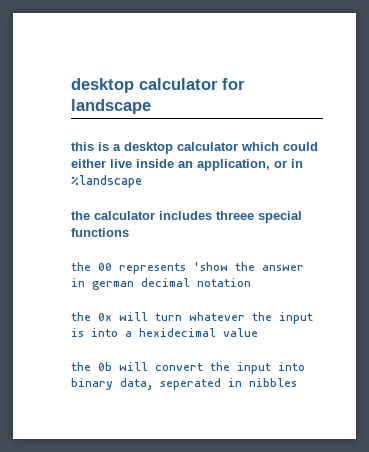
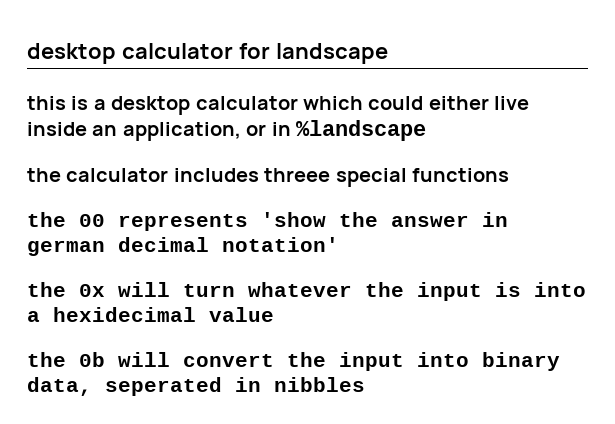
[197,278,251,287] notation -> [222,237,339,252] notation'

